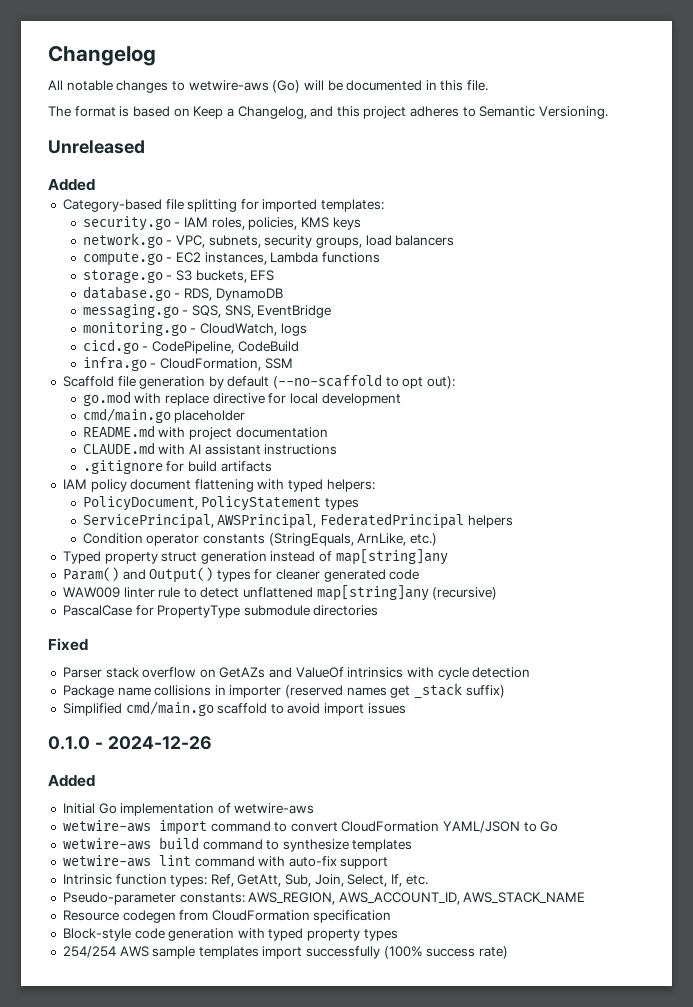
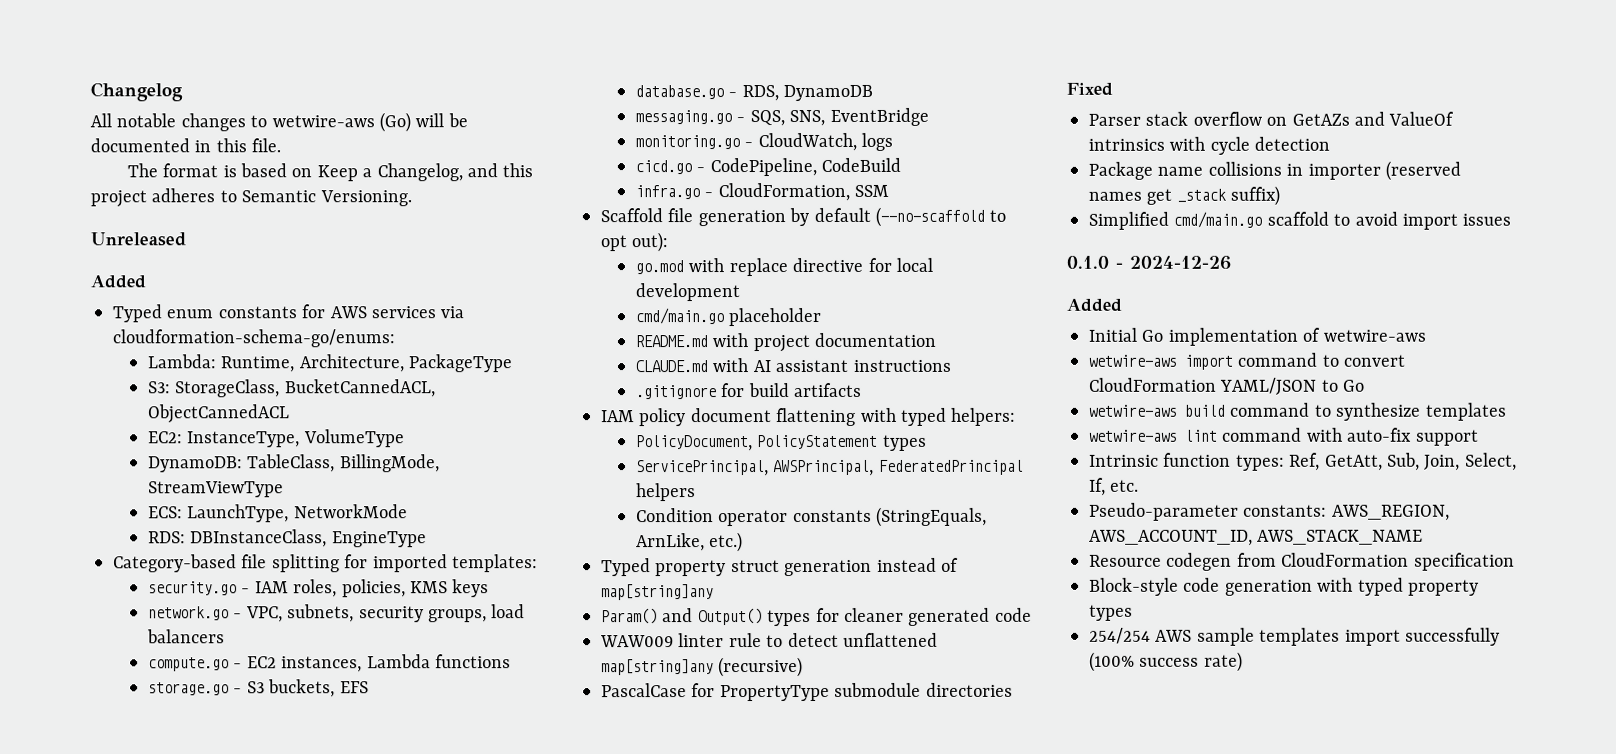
(95, 185) none -> [112,304,465,323] [112,329,395,348] [147,354,513,373] [148,379,436,398] [148,404,291,424] [148,429,405,448] [148,454,440,473] [148,481,285,498] [148,504,408,523] [148,529,427,548] // Typed enum constants for AWS services via cloudformation-schema-go/enums: // Lambda: Runtime, Architecture, PackageType // S3: StorageClass, BucketCannedACL, ObjectCannedACL // EC2: InstanceType, VolumeType // DynamoDB: TableClass, BillingMode, StreamViewType // ECS: LaunchType, NetworkMode // RDS: DBInstanceClass, EngineType

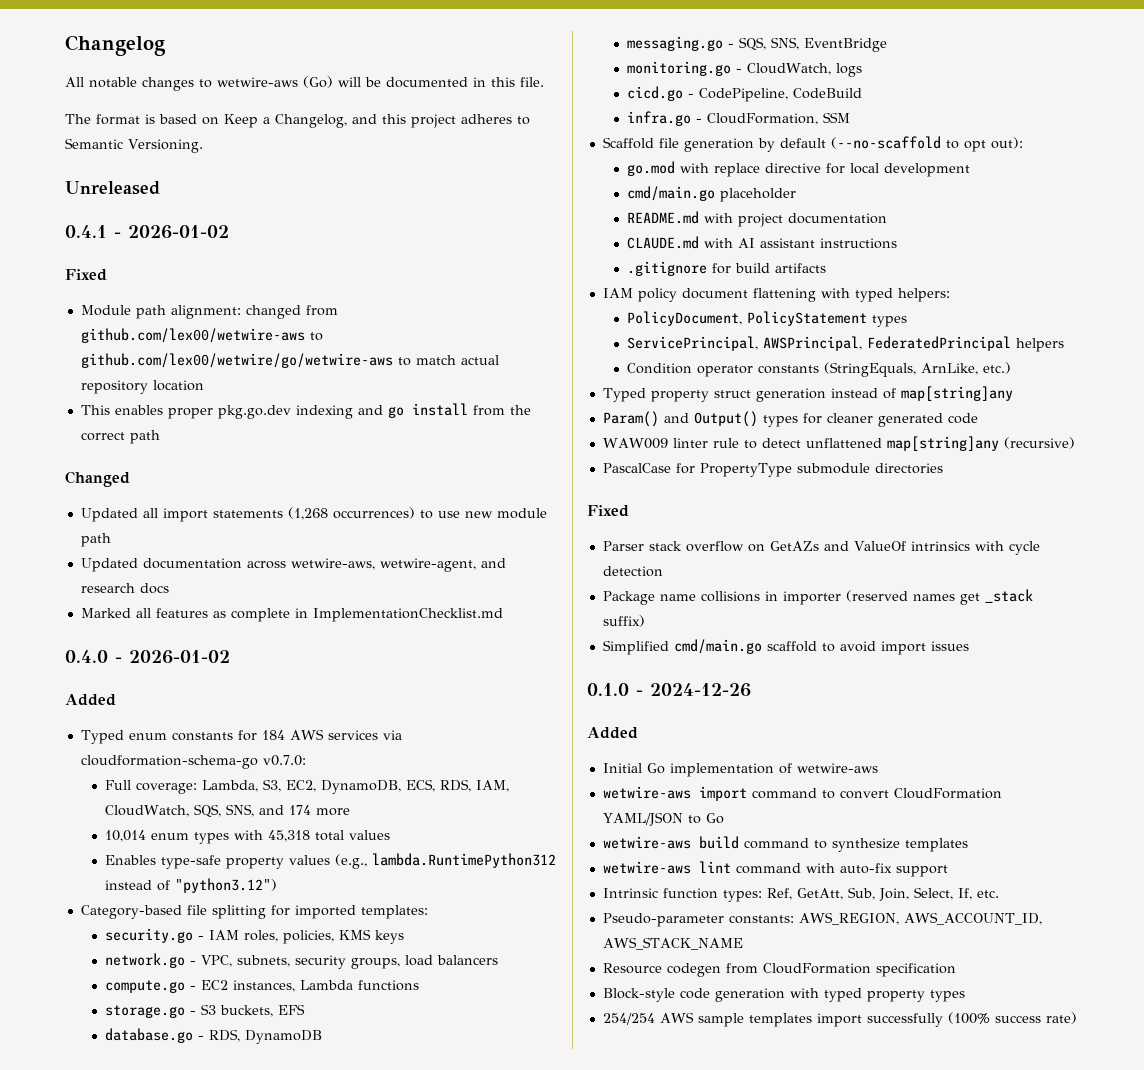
(186, 239) none -> [65,225,229,239] [65,269,107,281] [80,305,338,319] [80,328,323,343] [80,353,499,368] [80,380,204,394] [80,403,531,419] [80,430,160,444] [65,471,130,487] [80,507,547,522] [80,533,111,547] [80,558,506,572] [80,583,169,594] [80,608,503,622] [65,650,230,664] // 0.4.1 - 2026-01-02 // Fixed // Module path alignment: changed from github.com/lex00/wetwire-aws to github.com/lex00/wetwire/go/wetwire-aws to match actual repository location // This enables proper pkg.go.dev indexing and go install from the correct path // Changed // Updated all import statements (1,268 occurrences) to use new module path // Updated documentation across wetwire-aws, wetwire-agent, and research docs // Marked all features as complete in ImplementationChecklist.md // 0.4.0 - 2026-01-02
(326, 311) none -> [261,730,285,740] 184
[112,329,395,348] [147,354,513,373] [148,379,436,398] [148,404,291,424] [148,429,405,448] [148,454,440,473] [148,481,285,498] [148,504,408,523] [148,529,427,548] cloudformation-schema-go/enums: // Lambda: Runtime, Architecture, PackageType // S3: StorageClass, BucketCannedACL, ObjectCannedACL // EC2: InstanceType, VolumeType // DynamoDB: TableClass, BillingMode, StreamViewType // ECS: LaunchType, NetworkMode // RDS: DBInstanceClass, EngineType -> [80,755,306,769] [105,779,510,794] [105,804,351,818] [105,830,391,844] [105,853,557,869] [105,878,278,893] cloudformation-schema-go v0.7.0: // Full coverage: Lambda, S3, EC2, DynamoDB, ECS, RDS, IAM, CloudWatch, SQS, SNS, and 174 more // 10,014 enum types with 45,318 total values // Enables type-safe property values (e.g., lambda.RuntimePython312 instead of "python3.12")

